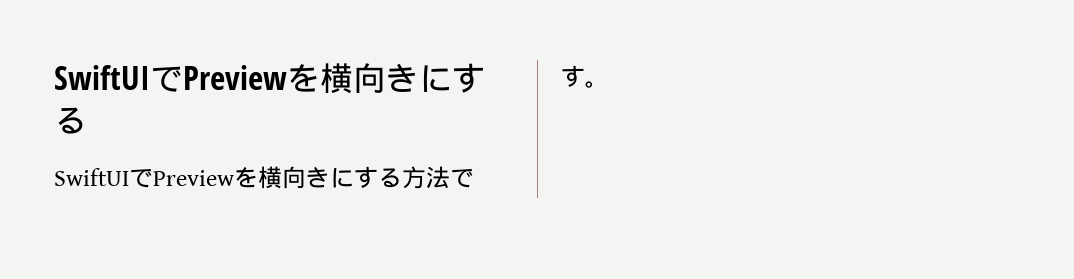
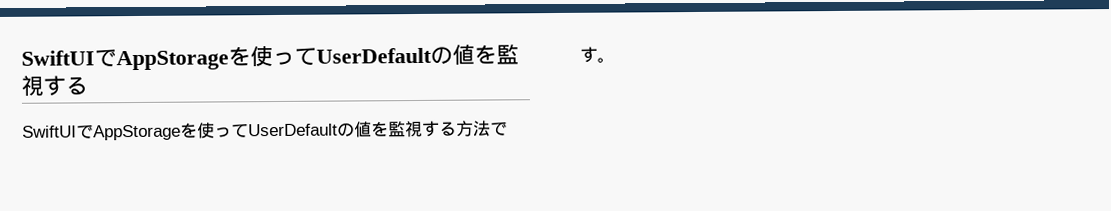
[54,63,485,94] [54,107,87,134] [54,166,354,189] SwiftUIでPreviewを横向きにする // SwiftUIでPreviewを横向きに -> [21,44,519,71] [21,75,88,97] [22,120,423,141] SwiftUIでAppStorageを使ってUserDefaultの値を監視する // SwiftUIでAppStorageを使ってUserDefaultの値を監視

